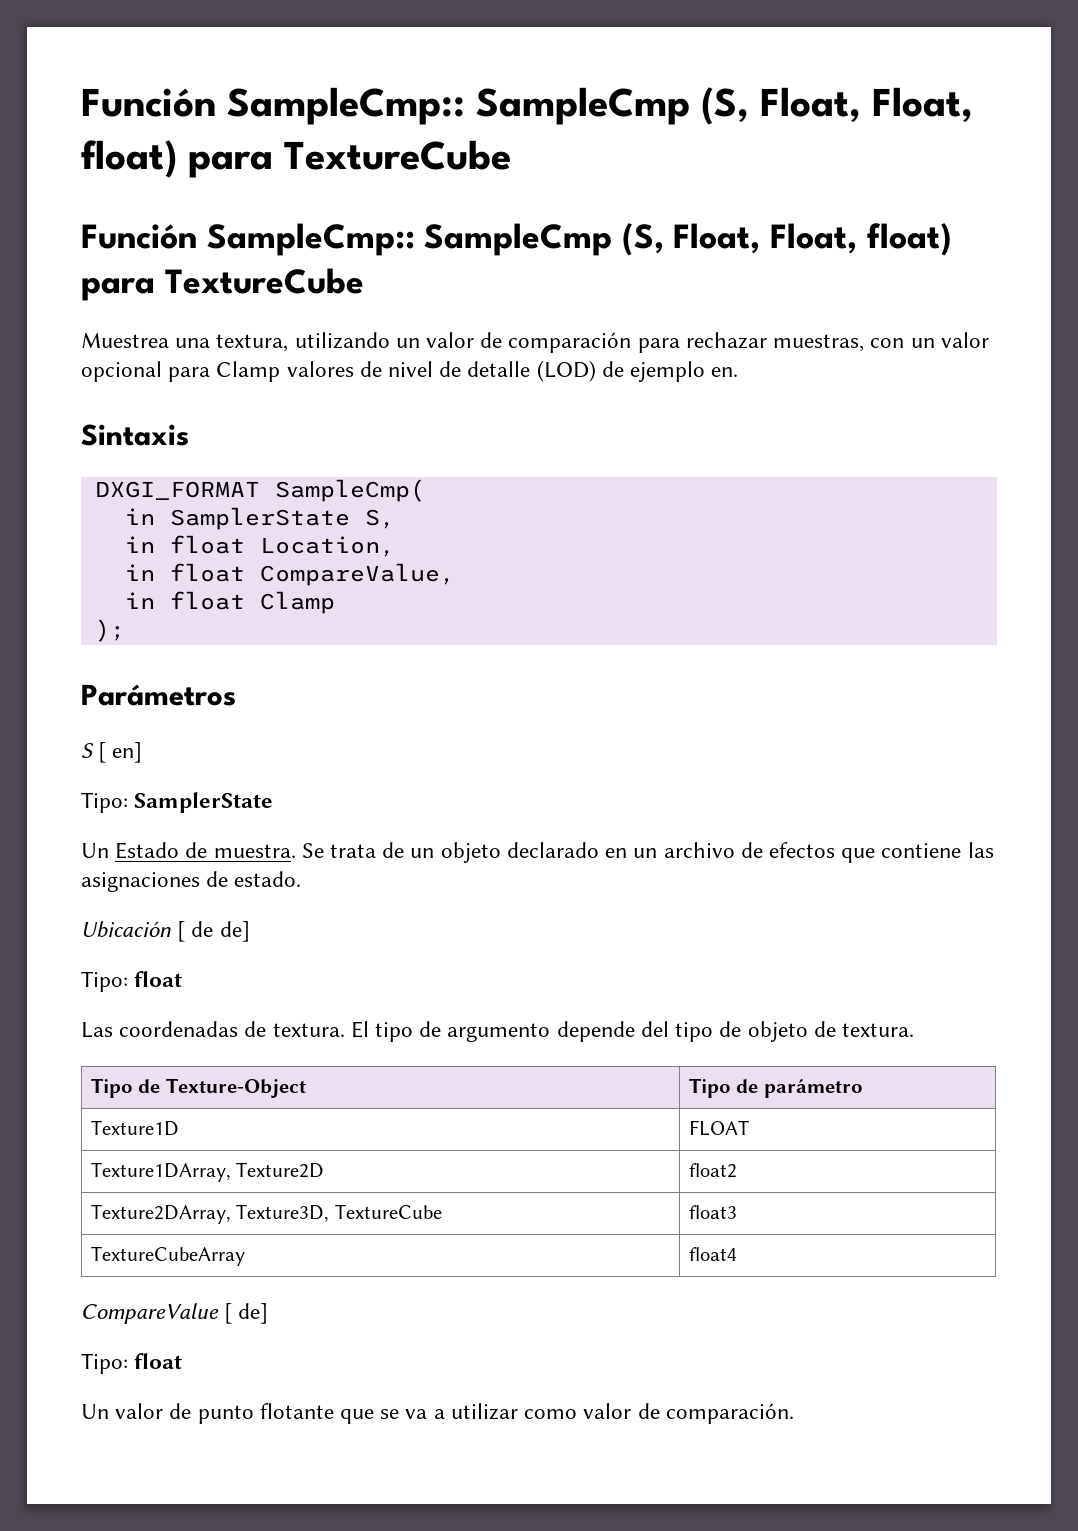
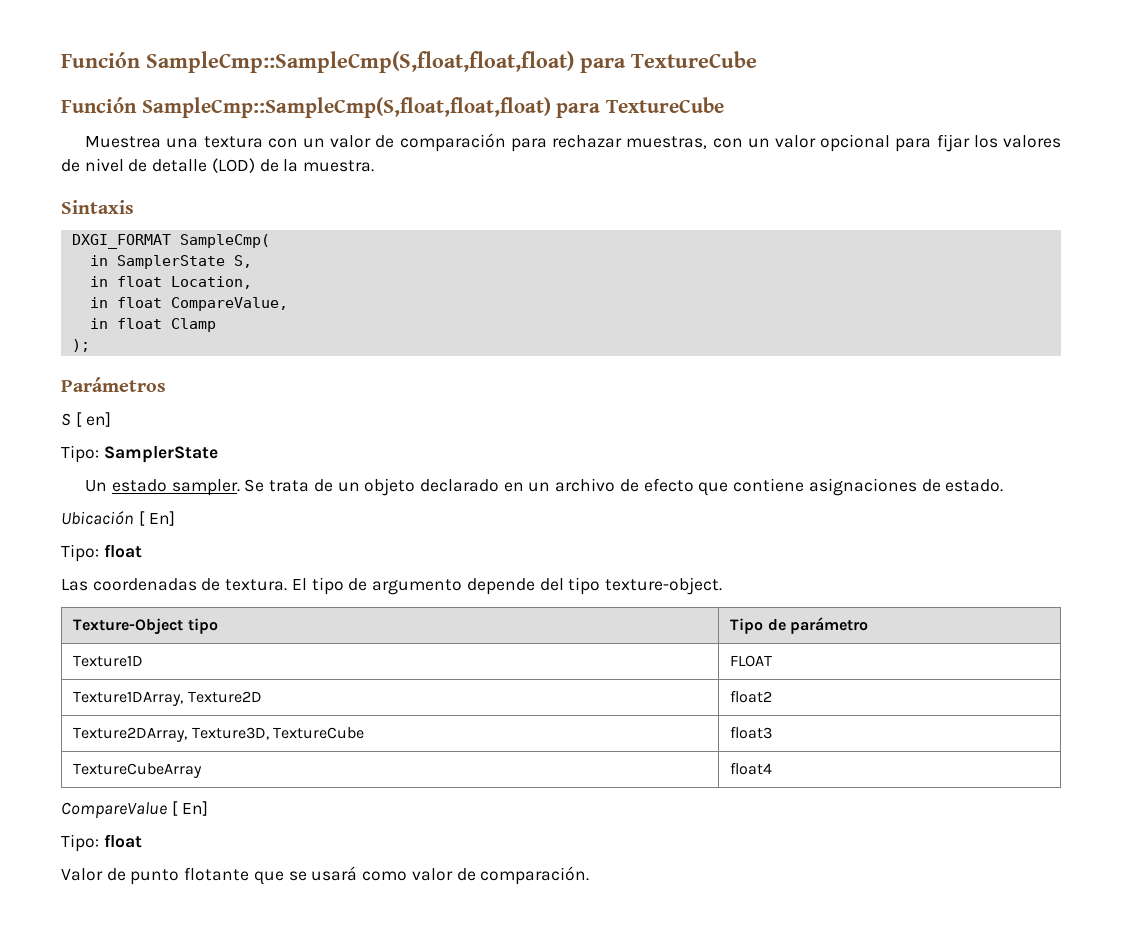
[81,87,974,125] [81,140,512,178] [81,223,952,256] Función SampleCmp:: SampleCmp (S, Float, Float, float) para TextureCube // Función SampleCmp:: SampleCmp (S, Float, Float, float) -> [61,51,757,73] [61,97,551,118] Función SampleCmp::SampleCmp(S,float,float,float) para TextureCube // Función SampleCmp::SampleCmp(S,float,float,float)
[216,332,390,352] textura, utilizando -> [203,136,298,148] textura con
[216,361,281,382] Clamp -> [936,134,998,152] fijar los
[630,361,739,382] ejemplo en. -> [283,159,375,172] la muestra.
[115,842,296,859] Estado de muestra. -> [111,479,240,496] estado sampler.
[768,842,835,858] efectos -> [643,478,694,492] efecto
[967,842,994,858] las -> (805, 485) none
[191,921,250,942] de de] -> [149,511,176,526] En]
[719,1021,914,1042] [90,1078,161,1098] de objeto de textura. // Tipo de -> [604,577,722,595] texture-object. //
(306, 1088) none -> [187,618,218,634] tipo
[238,1303,269,1324] [81,1353,183,1374] [81,1403,164,1419] de] // Tipo: float // Un valor -> [182,801,209,816] [61,834,142,852] [61,868,103,881] En] // Tipo: float // Valor
[405,1403,518,1420] va a utilizar -> [311,866,358,881] usará

